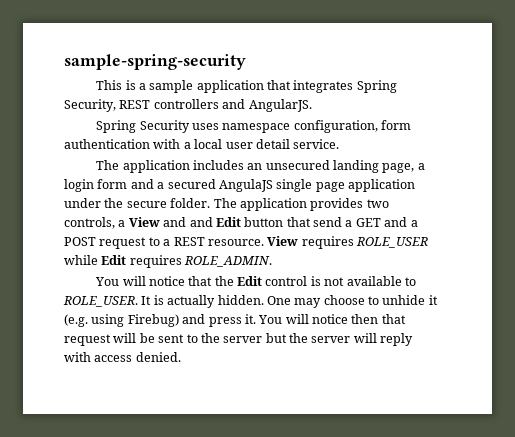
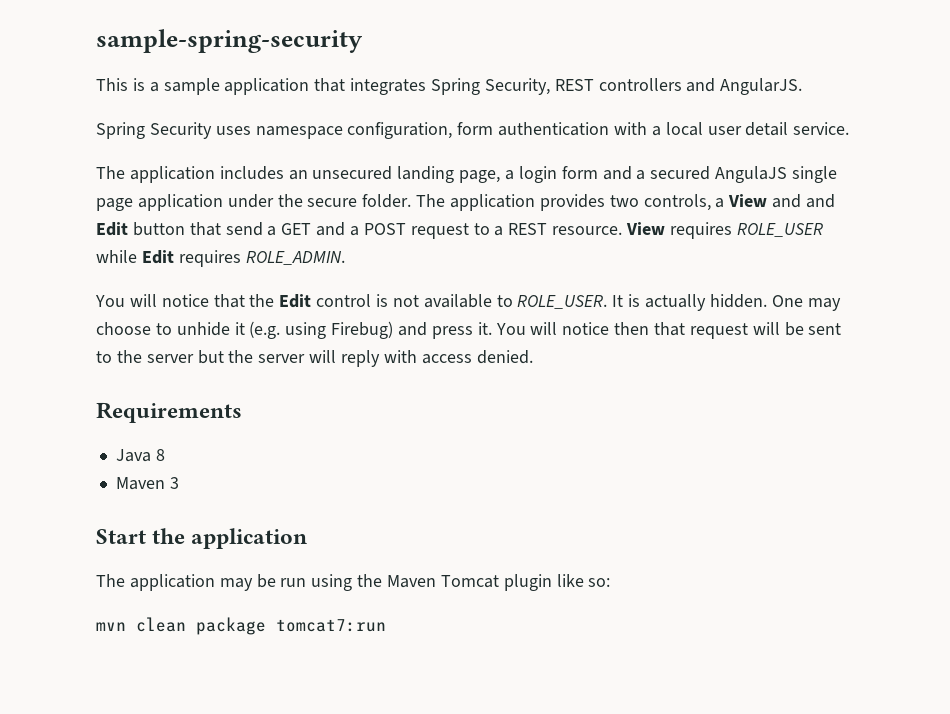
(181, 357) none -> [96,402,242,423] [115,449,165,462] [115,477,179,490] [96,528,308,549] [96,574,611,591] [96,617,386,635] // Requirements // Java 8 // Maven 3 // Start the application // The application may be run using the Maven Tomcat plugin like so: // mvn clean package tomcat7:run

